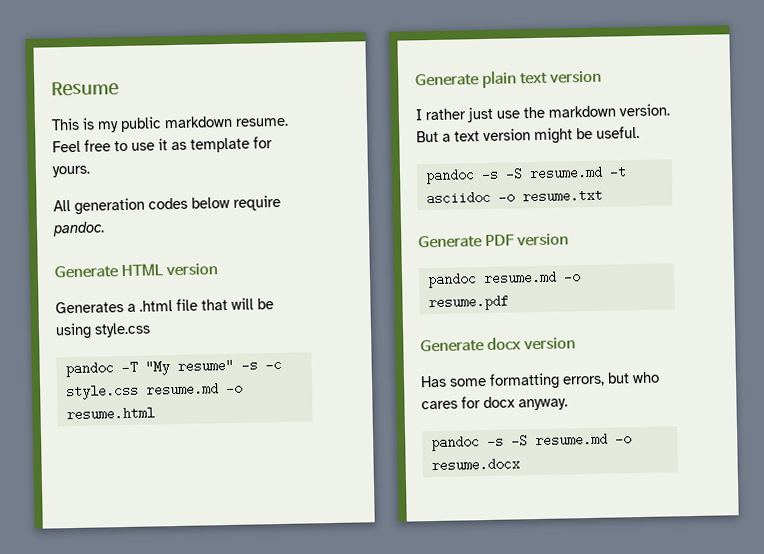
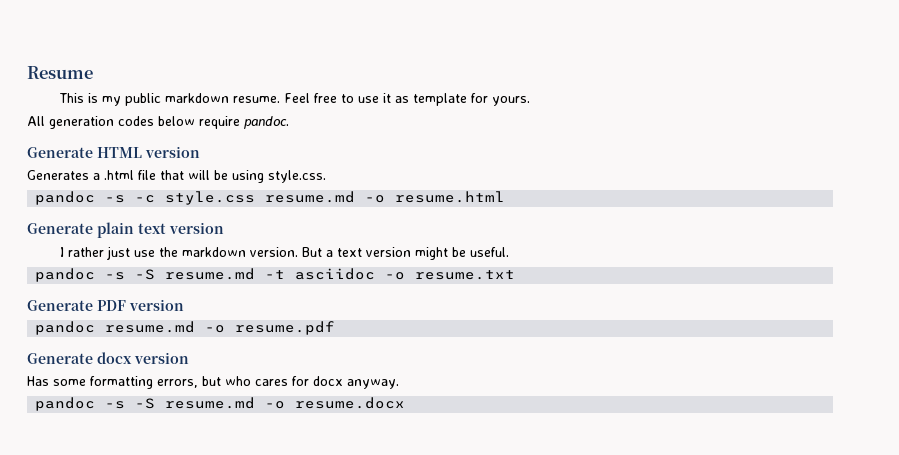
[94,322,151,338] [64,358,234,378] style.css // pandoc -T "My resume" -> [268,170,326,183] [35,191,96,205] style.css. // pandoc

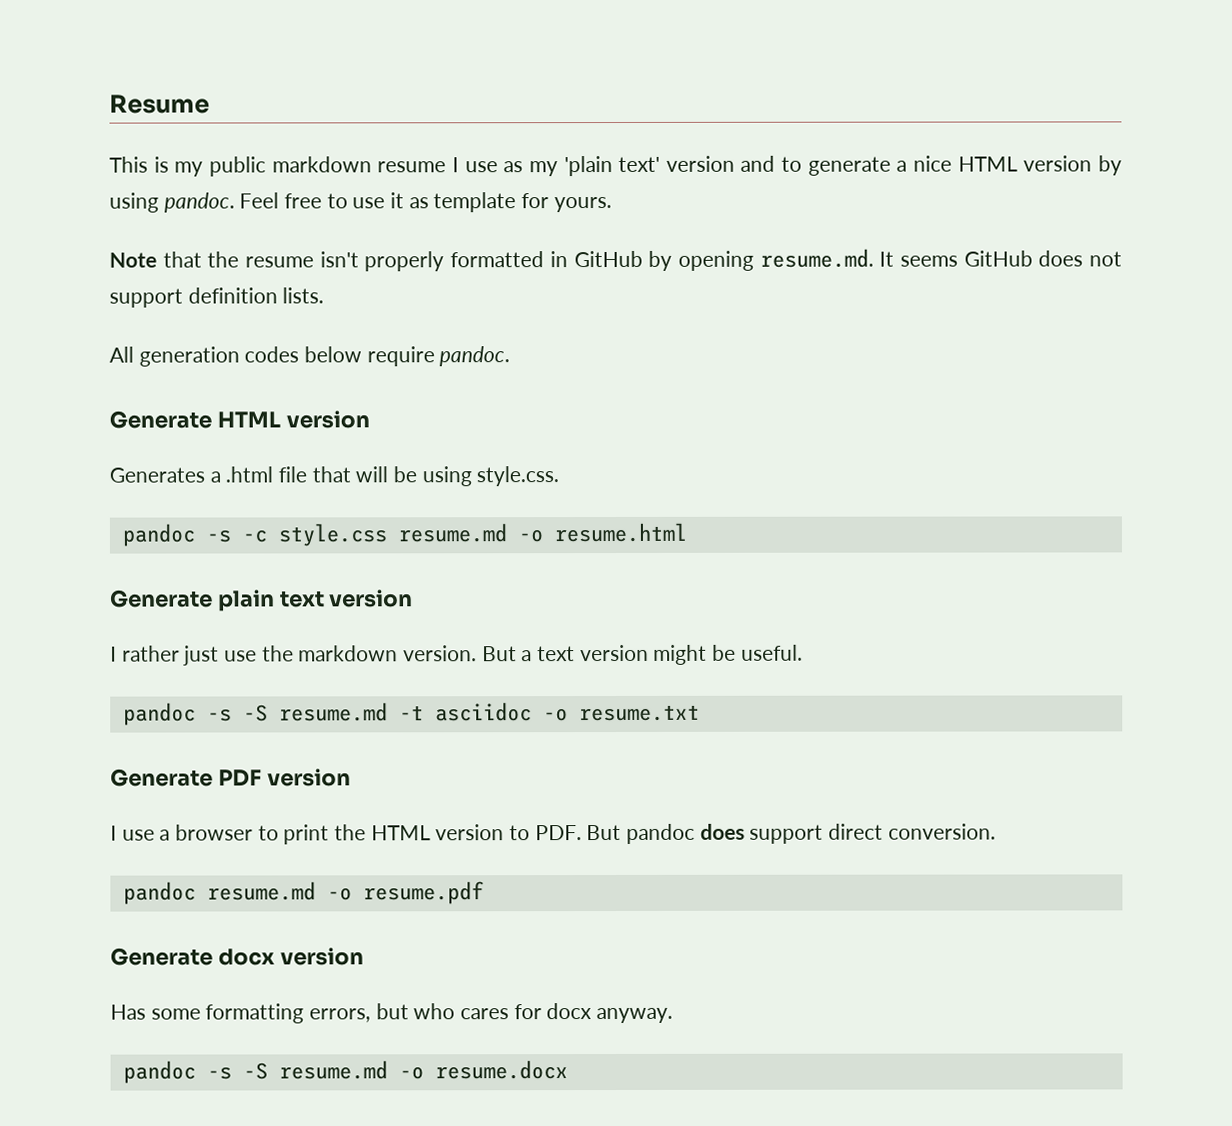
[233,96,281,103] resume. -> [377,155,1122,177] [109,192,235,213] resume I use as my 'plain text' version and to generate a nice HTML version by using pandoc.
(531, 101) none -> [109,248,1122,272] [109,287,325,308] // Note that the resume isn't properly formatted in GitHub by opening resume.md. It seems GitHub does not support definition lists.
(184, 305) none -> [110,823,996,845] // I use a browser to print the HTML version to PDF. But pandoc does support direct conversion.

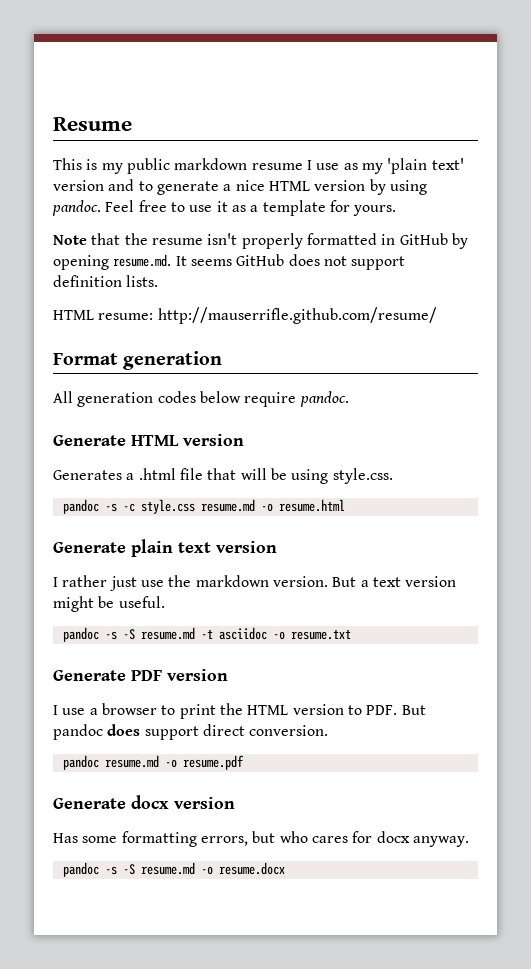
(429, 203) none -> [250,205,259,212] a
(325, 295) none -> [53,307,437,324] [53,351,223,370] // HTML resume: http://mauserrifle.github.com/resume/ // Format generation

